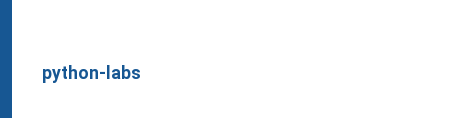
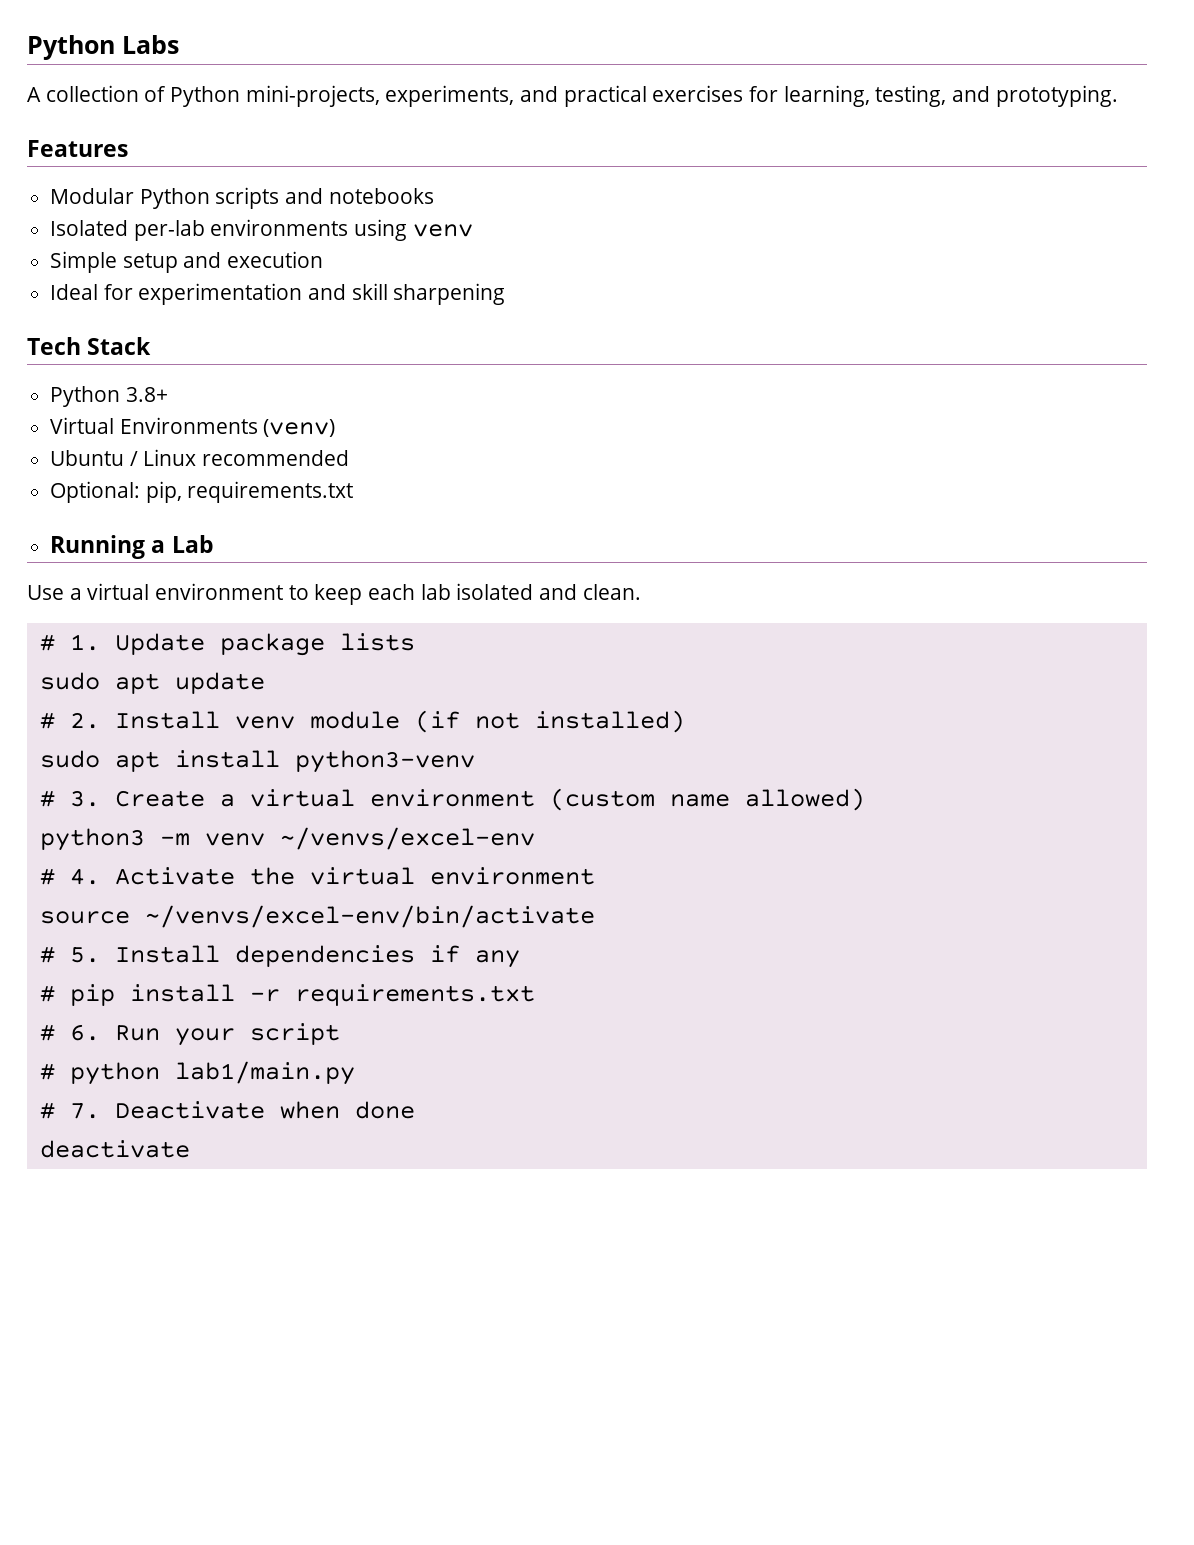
[42,65,141,83] python-labs -> [27,35,179,60] [27,85,1118,107] [27,140,128,157] [50,187,434,209] [50,219,473,241] [50,251,324,273] [50,283,506,305] [27,337,152,355] [50,386,168,407] [50,417,336,437] [50,449,350,466] [50,481,354,503] [50,535,214,559] [27,583,641,605] [39,633,415,656] [39,672,265,694] [39,710,685,733] [39,750,475,773] [39,788,865,811] [39,827,535,851] [39,867,595,885] [39,905,595,928] [39,945,520,968] [39,984,535,1006] [39,1023,340,1046] [39,1061,355,1085] [39,1101,415,1119] [39,1140,190,1158] Python Labs // A collection of Python mini-projects, experiments, and practical exercises for learning, testing, and prototyping. // Features // Modular Python scripts and notebooks // Isolated per-lab environments using venv // Simple setup and execution // Ideal for experimentation and skill sharpening // Tech Stack // Python 3.8+ // Virtual Environments (venv) // Ubuntu / Linux recommended // Optional: pip, requirements.txt // Running a Lab // Use a virtual environment to keep each lab isolated and clean. // # 1. Update package lists // sudo apt update // # 2. Install venv module (if not installed) // sudo apt install python3-venv // # 3. Create a virtual environment (custom name allowed) // python3 -m venv ~/venvs/excel-env // # 4. Activate the virtual environment // source ~/venvs/excel-env/bin/activate // # 5. Install dependencies if any // # pip install -r requirements.txt // # 6. Run your script // # python lab1/main.py // # 7. Deactivate when done // deactivate

